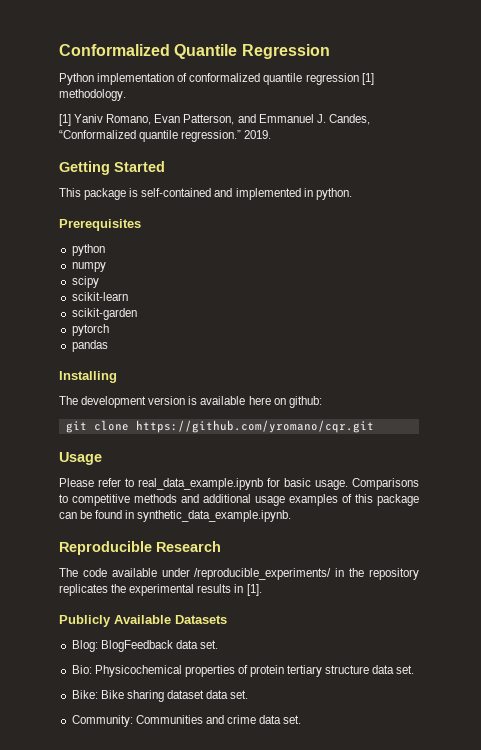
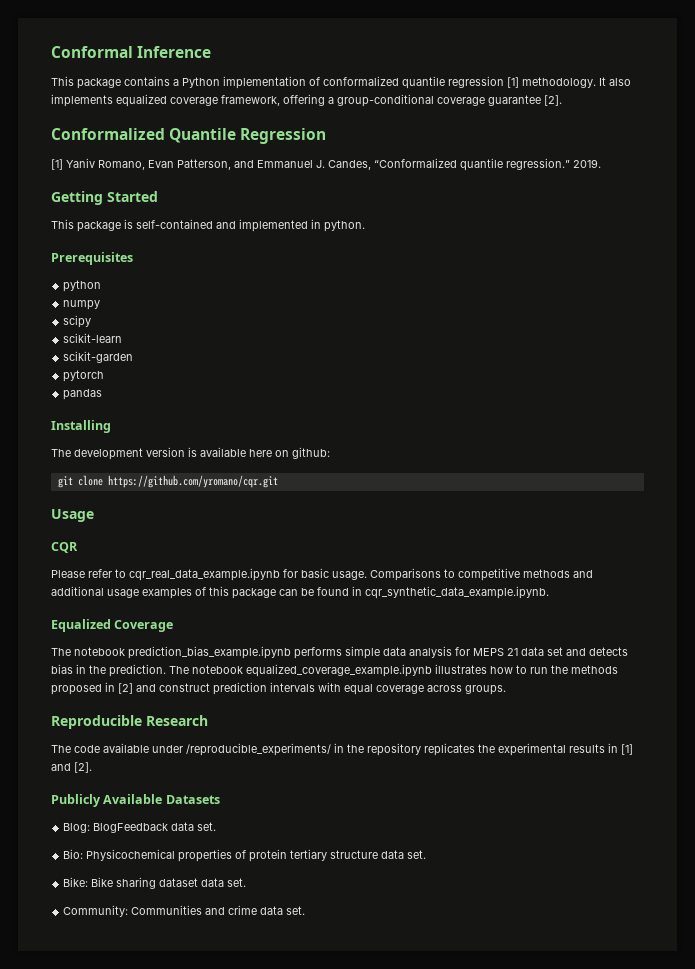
[59,44,330,59] Conformalized Quantile Regression // -> [51,46,212,58] [51,76,179,89] Conformal Inference // This package contains a
(126, 95) none -> [599,77,631,86] [51,94,562,107] [51,128,327,144] It also implements equalized coverage framework, offering a group-conditional coverage guarantee [2]. // Conformalized Quantile Regression
(102, 458) none -> [51,542,78,553] // CQR
[138,478,263,490] real_data_example.ipynb -> [129,568,280,581] cqr_real_data_example.ipynb
[137,510,292,522] synthetic_data_example.ipynb. -> [365,586,549,599] [51,619,174,632] [51,646,628,659] [51,664,618,677] [51,682,506,695] cqr_synthetic_data_example.ipynb. // Equalized Coverage // The notebook prediction_bias_example.ipynb performs simple data analysis for MEPS 21 data set and detects bias in the prediction. The notebook equalized_coverage_example.ipynb illustrates how to run the methods proposed in [2] and construct prediction intervals with equal coverage across groups.
[246,584,262,596] [1]. -> [621,744,633,755] [51,762,92,773] [1] and [2].

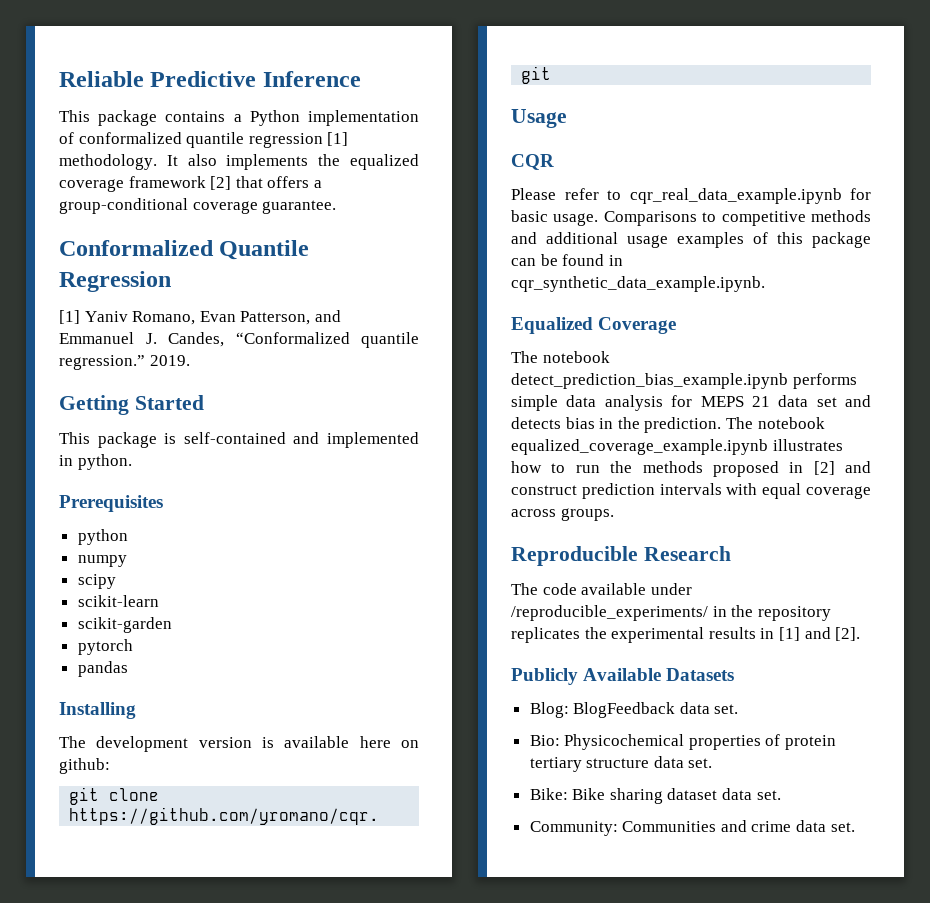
[51,46,133,58] Conformal -> [59,71,257,87] Reliable Predictive
(113, 100) none -> [318,154,341,166] the
[221,94,325,106] framework, offering -> [128,176,310,190] framework [2] that offers
[488,95,562,106] guarantee [2]. -> [262,200,337,214] guarantee.
[128,646,291,659] prediction_bias_example.ipynb -> [511,373,788,389] detect_prediction_bias_example.ipynb

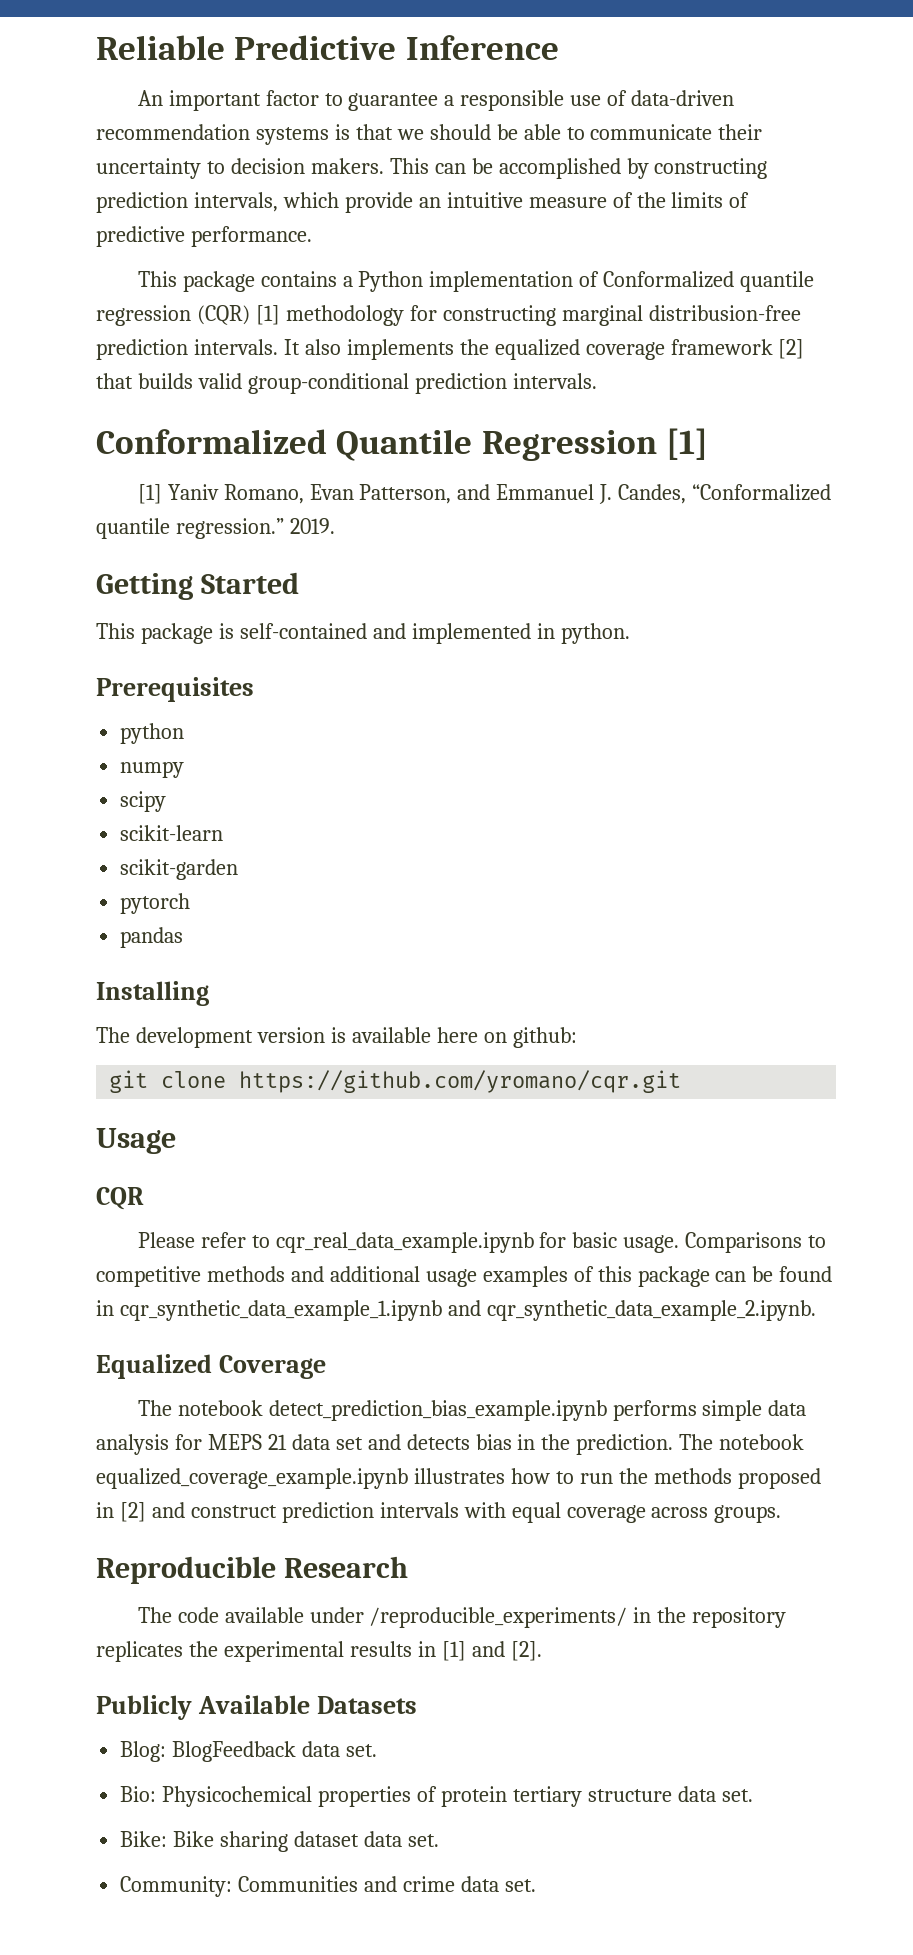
(361, 79) none -> [137,90,735,111] [96,124,763,145] [96,158,768,179] [96,192,750,213] [96,226,312,247] // An important factor to guarantee a responsible use of data-driven recommendation systems is that we should be able to communicate their uncertainty to decision makers. This can be accomplished by constructing prediction intervals, which provide an intuitive measure of the limits of predictive performance.
[78,132,182,144] conformalized -> [603,271,735,288] Conformalized
[327,132,349,146] [59,154,157,170] [1] methodology. -> [196,305,801,326] [96,339,278,360] (CQR) [1] methodology for constructing marginal distribusion-free prediction intervals.
[267,176,322,188] [59,198,337,214] offers a group-conditional coverage guarantee. -> [137,373,597,394] builds valid group-conditional prediction intervals.
(171, 281) none -> [665,428,708,460] [1]
[511,276,765,292] cqr_synthetic_data_example.ipynb. -> [119,1300,816,1321] cqr_synthetic_data_example_1.ipynb and cqr_synthetic_data_example_2.ipynb.

